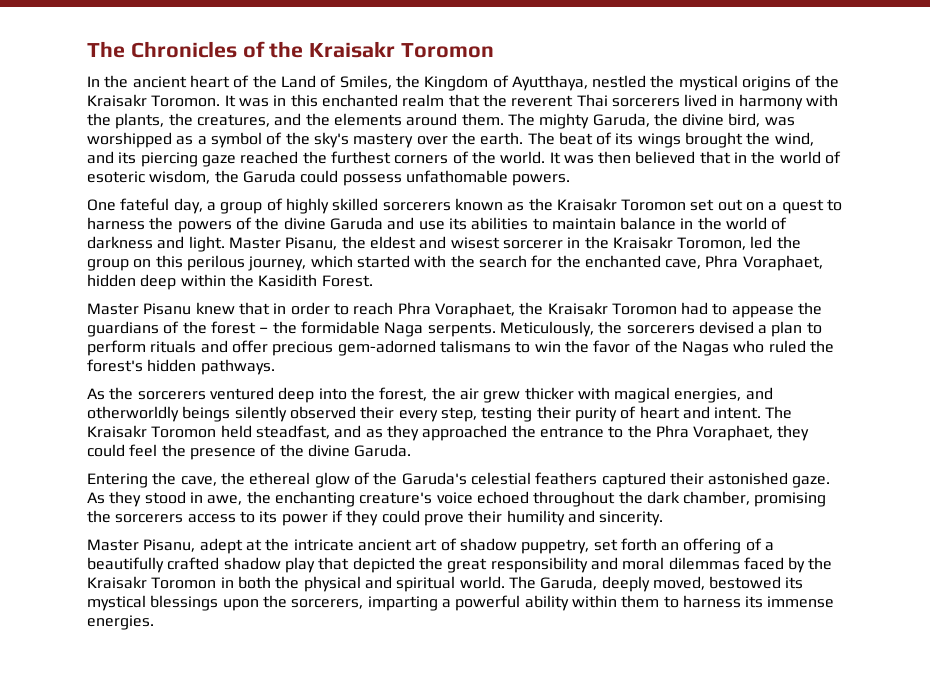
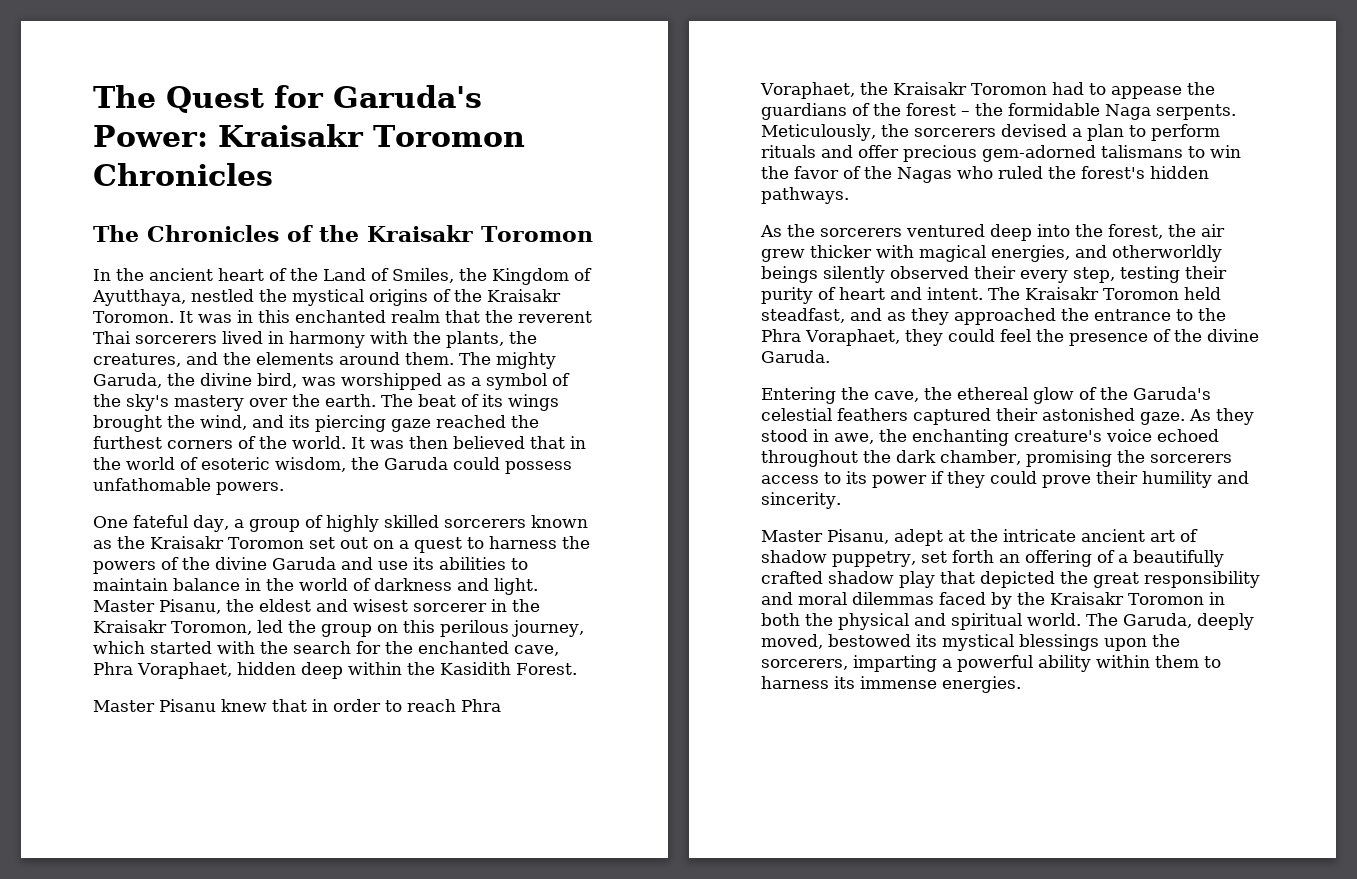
[87,41,125,58] The -> [93,85,482,113] [93,124,525,147] [93,163,273,186] [93,225,139,242] The Quest for Garuda's Power: Kraisakr Toromon Chronicles // The

